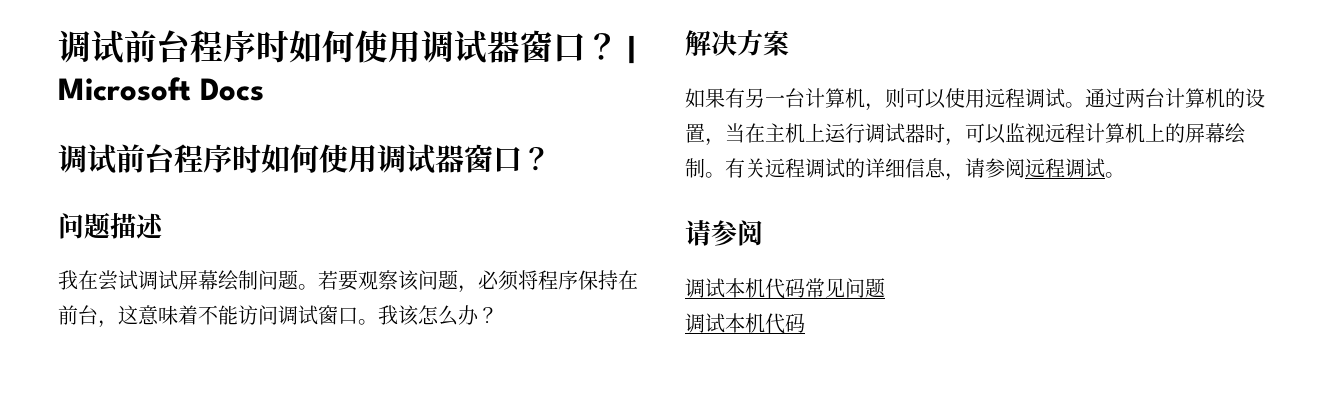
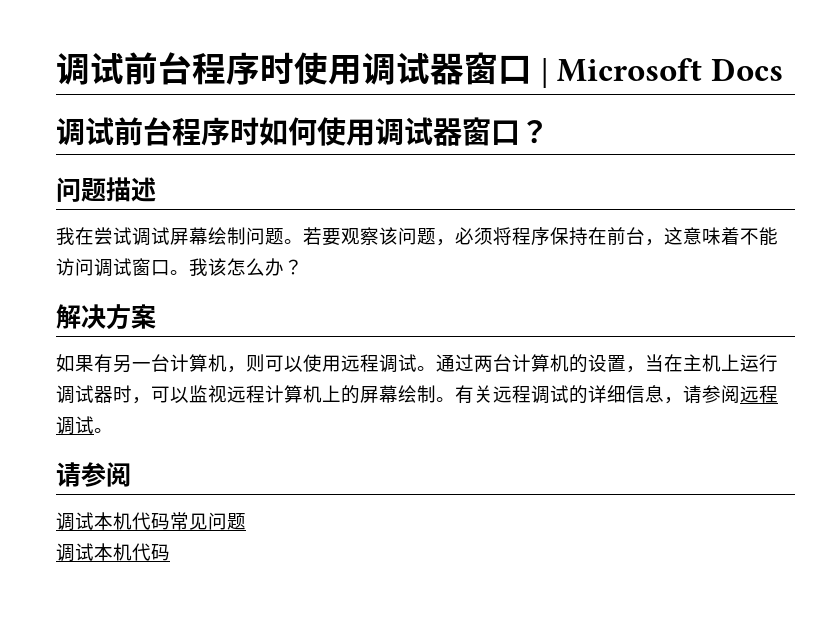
[58,30,619,64] 调试前台程序时如何使用调试器窗口？ -> [56,52,532,85] 调试前台程序时使用调试器窗口

